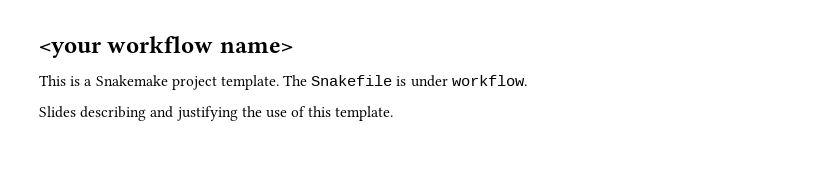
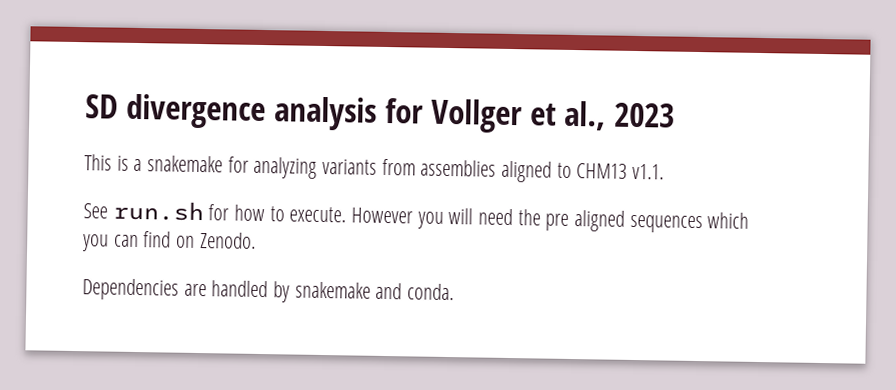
[39,36,293,58] [39,75,527,90] [39,106,394,121] <your workflow name> // This is a Snakemake project template. The Snakefile is under workflow. // Slides describing and justifying the use of this template. -> [85,93,676,134] [84,154,665,183] [83,200,750,234] [82,231,256,252] [82,278,455,303] SD divergence analysis for Vollger et al., 2023 // This is a snakemake for analyzing variants from assemblies aligned to CHM13 v1.1. // See run.sh for how to execute. However you will need the pre aligned sequences which you can find on Zenodo. // Dependencies are handled by snakemake and conda.

